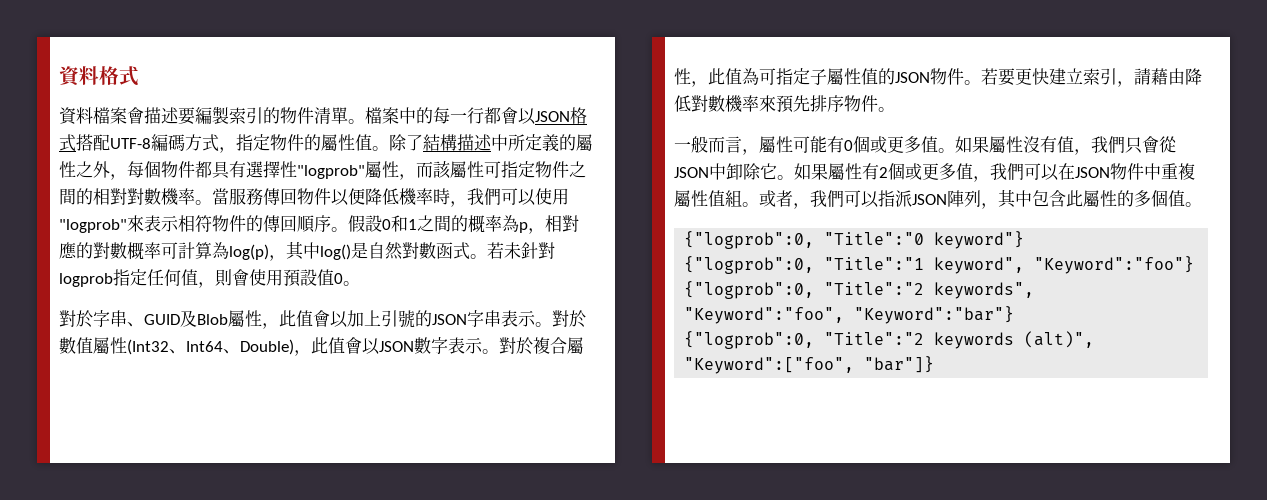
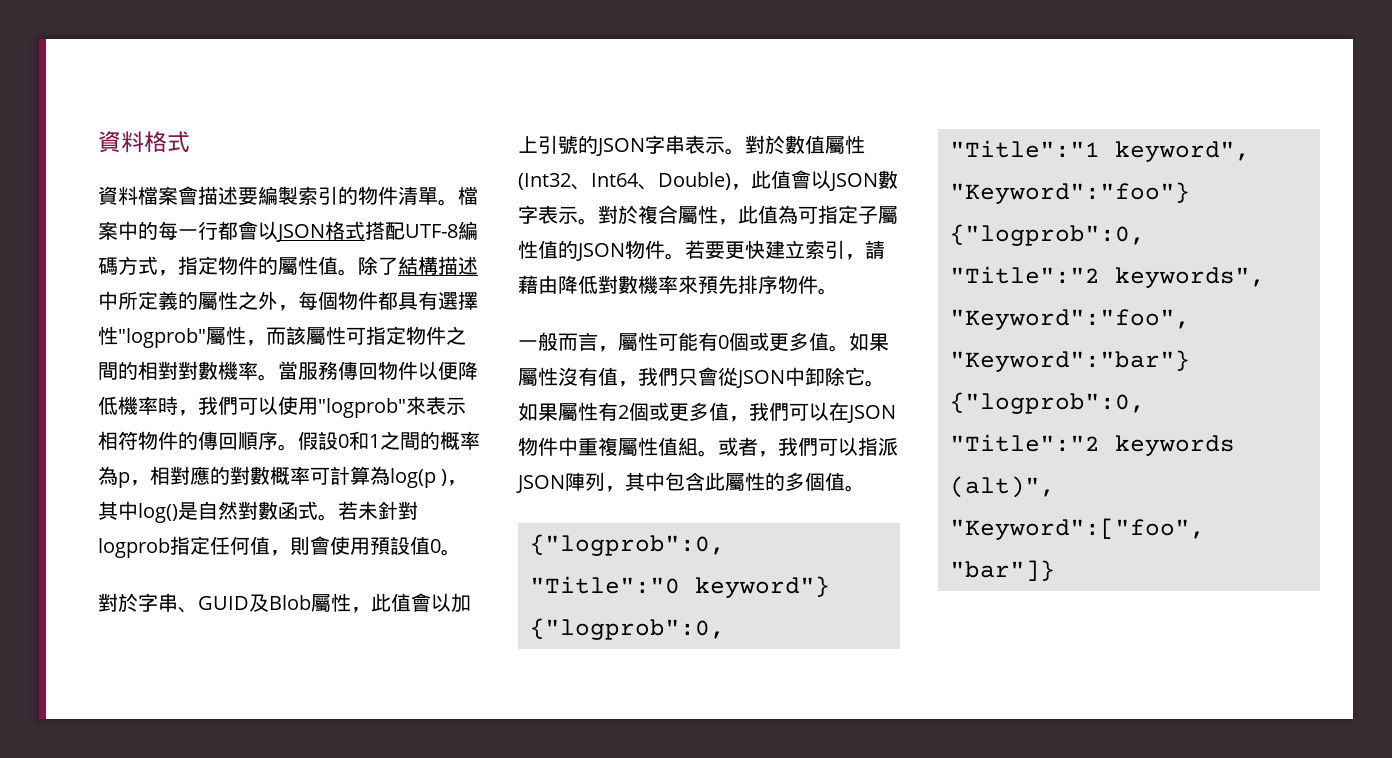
[229,244,269,260] log(p) -> [390,468,448,488] log(p )

